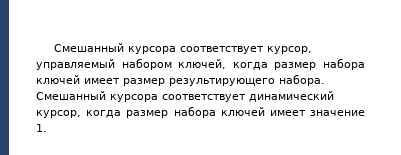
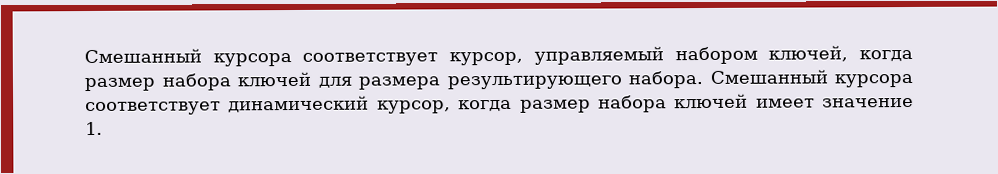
[84,78,165,86] имеет размер -> [317,76,441,90] для размера

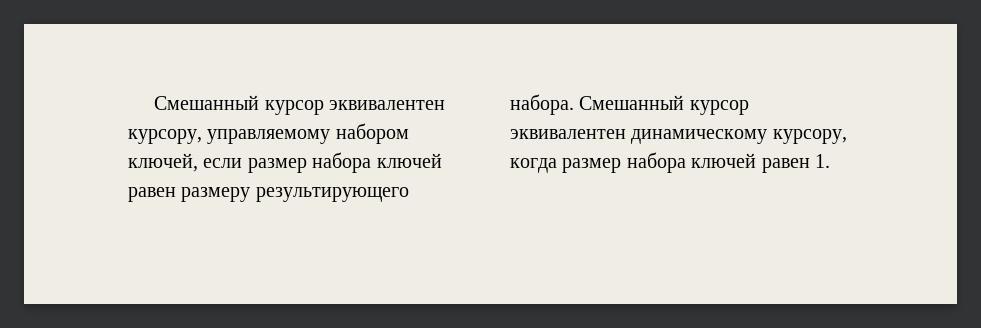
[84,45,913,67] [84,69,914,92] [85,93,914,116] Смешанный курсора соответствует курсор, управляемый набором ключей, когда размер набора ключей для размера результирующего набора. Смешанный курсора соответствует динамический курсор, когда размер набора ключей имеет значение -> [154,95,446,115] [128,123,409,144] [128,152,442,173] [128,187,409,202] [510,94,749,115] [510,129,847,144] [510,152,810,173] Смешанный курсор эквивалентен курсору, управляемому набором ключей, если размер набора ключей равен размеру результирующего набора. Смешанный курсор эквивалентен динамическому курсору, когда размер набора ключей равен

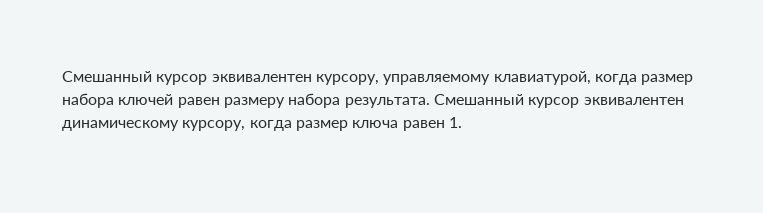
[335,123,409,144] [128,153,243,172] набором ключей, если -> [493,71,637,85] клавиатурой, когда
[255,187,409,202] [510,94,574,115] результирующего набора. -> [288,93,430,108] набора результата.
[626,152,757,173] набора ключей -> [352,120,399,128] ключа

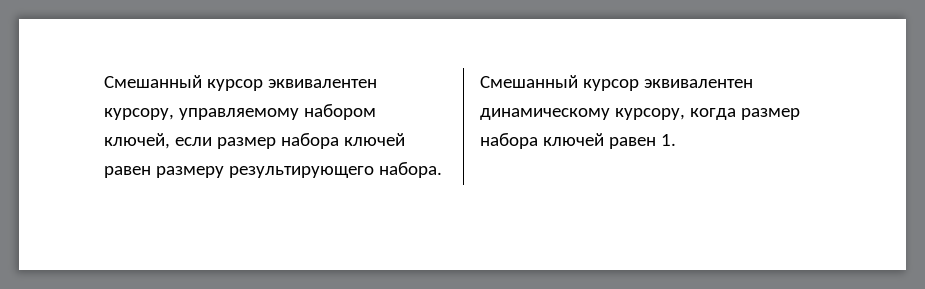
[493,71,637,85] клавиатурой, когда -> [303,104,376,120] [104,133,212,149] набором ключей, если
[288,93,430,108] набора результата. -> [228,162,442,178] результирующего набора.
[352,120,399,128] ключа -> [480,133,604,149] набора ключей

